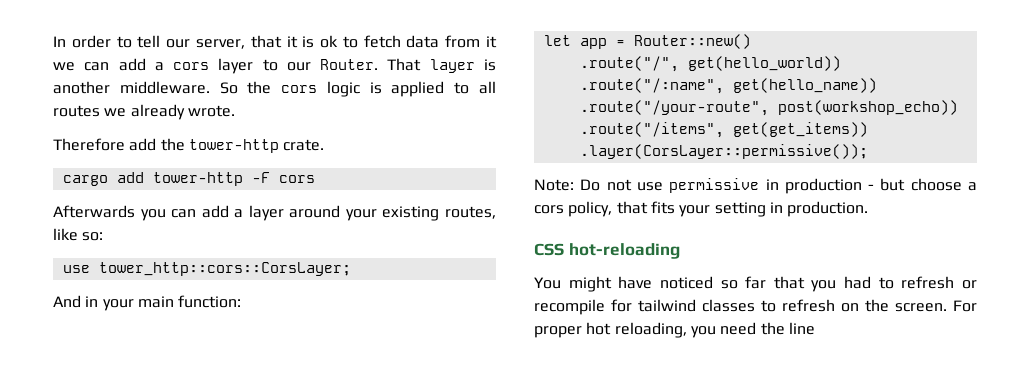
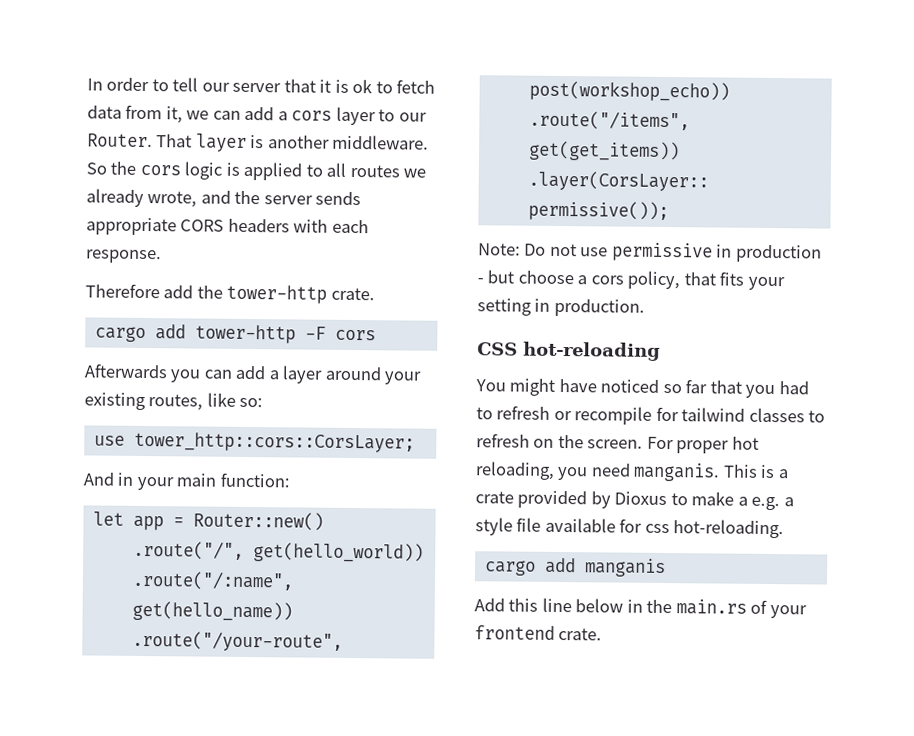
[195,39,245,49] server, -> [232,82,282,93] server
[485,36,497,48] it -> [165,106,183,124] it,
[187,105,235,117] wrote. -> [147,190,362,208] [86,217,369,236] [85,249,162,264] wrote, and the server sends appropriate CORS headers with each response.
[760,322,815,335] the line -> [633,462,789,482] [475,490,794,511] [475,517,785,539] [484,557,666,578] [474,597,807,619] [474,625,603,641] manganis. This is a crate provided by Dioxus to make a e.g. a style file available for css hot-reloading. // cargo add manganis // Add this line below in the main.rs of your frontend crate.

